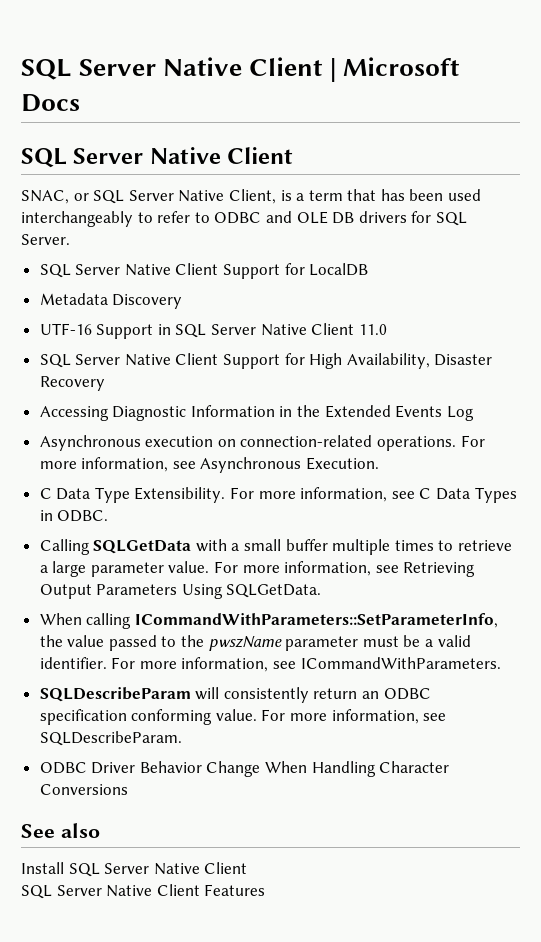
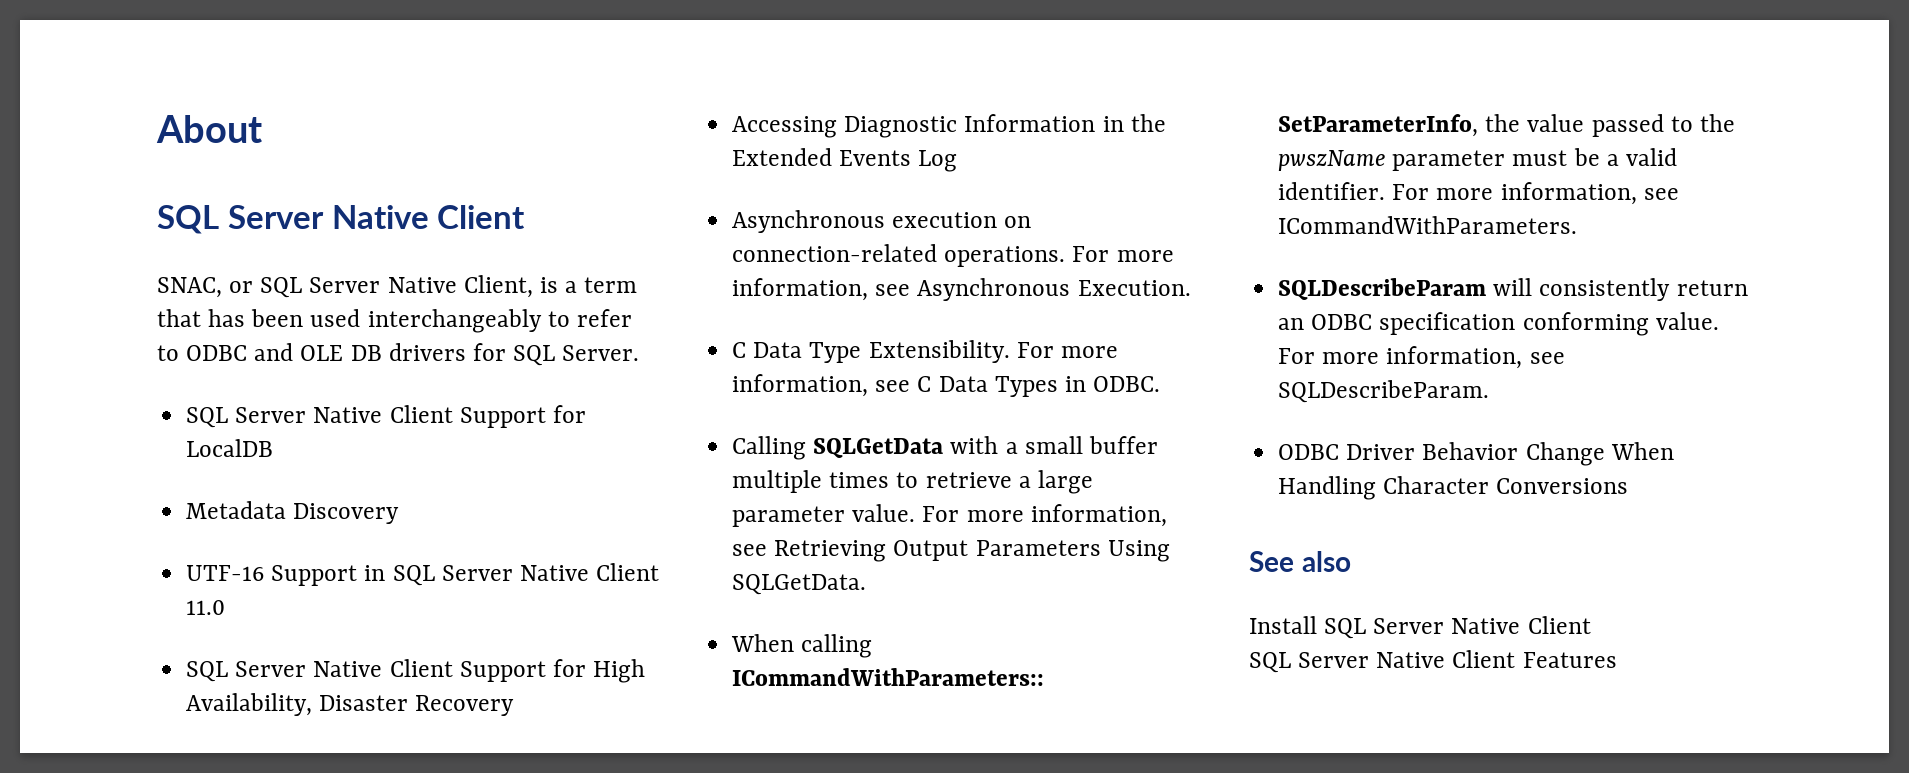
[21,57,460,82] [21,94,80,112] SQL Server Native Client | Microsoft Docs -> [156,115,262,143] About

